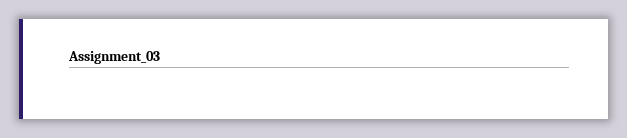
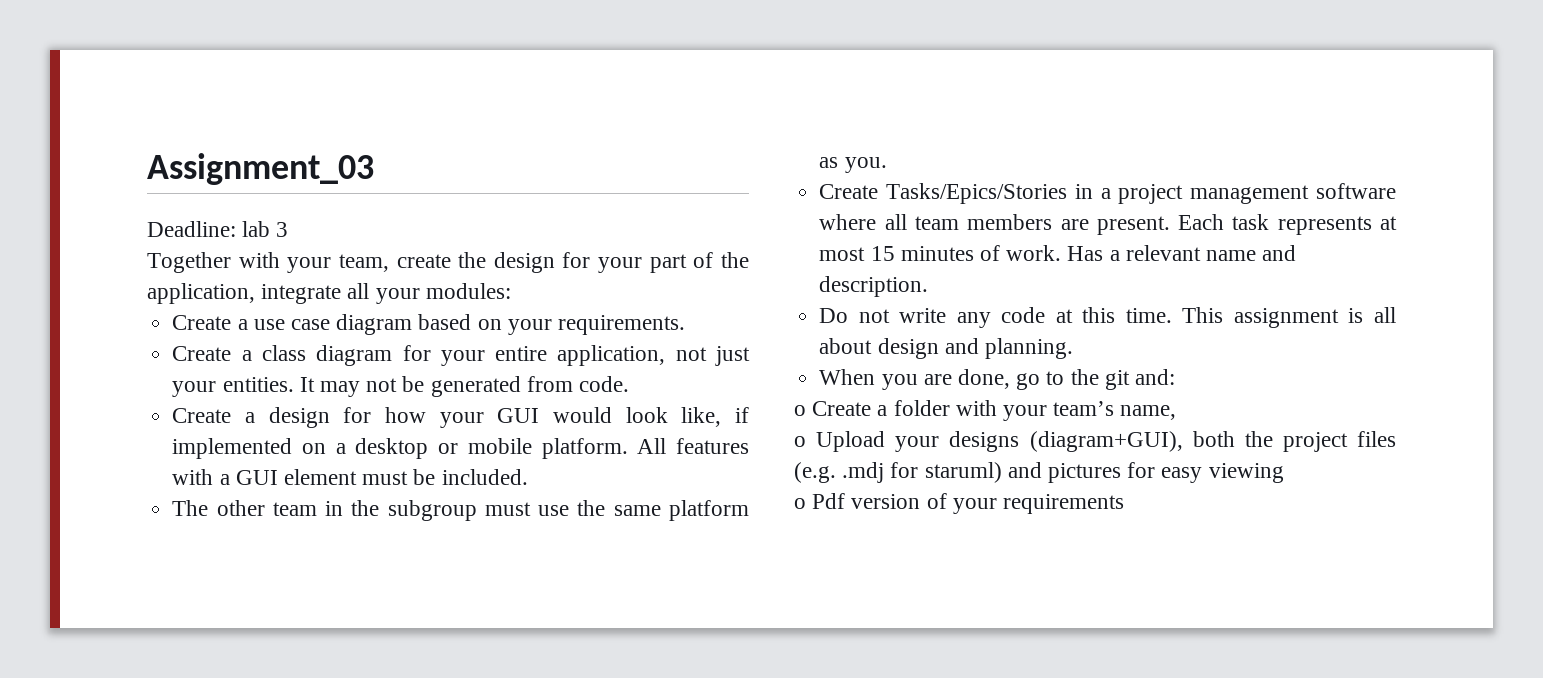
(160, 57) none -> [147,221,289,237] [147,252,749,273] [147,283,511,304] [172,314,685,335] [172,345,750,366] [172,376,629,397] [172,407,749,428] [172,438,749,459] [172,469,528,485] [172,500,749,521] [819,157,887,173] [819,183,1396,204] [819,214,1397,235] [819,245,1297,261] [819,276,929,297] [819,307,1396,328] [819,338,1073,359] [819,369,1175,390] [794,400,1177,421] [794,431,1396,452] [794,462,1284,483] [794,493,1125,514] // Deadline: lab 3 // Together with your team, create the design for your part of the application, integrate all your modules: // Create a use case diagram based on your requirements. // Create a class diagram for your entire application, not just your entities. It may not be generated from code. // Create a design for how your GUI would look like, if implemented on a desktop or mobile platform. All features with a GUI element must be included. // The other team in the subgroup must use the same platform as you. // Create Tasks/Epics/Stories in a project management software where all team members are present. Each task represents at most 15 minutes of work. Has a relevant name and description. // Do not write any code at this time. This assignment is all about design and planning. // When you are done, go to the git and: // o Create a folder with your team’s name, // o Upload your designs (diagram+GUI), both the project files (e.g. .mdj for staruml) and pictures for easy viewing // o Pdf version of your requirements

